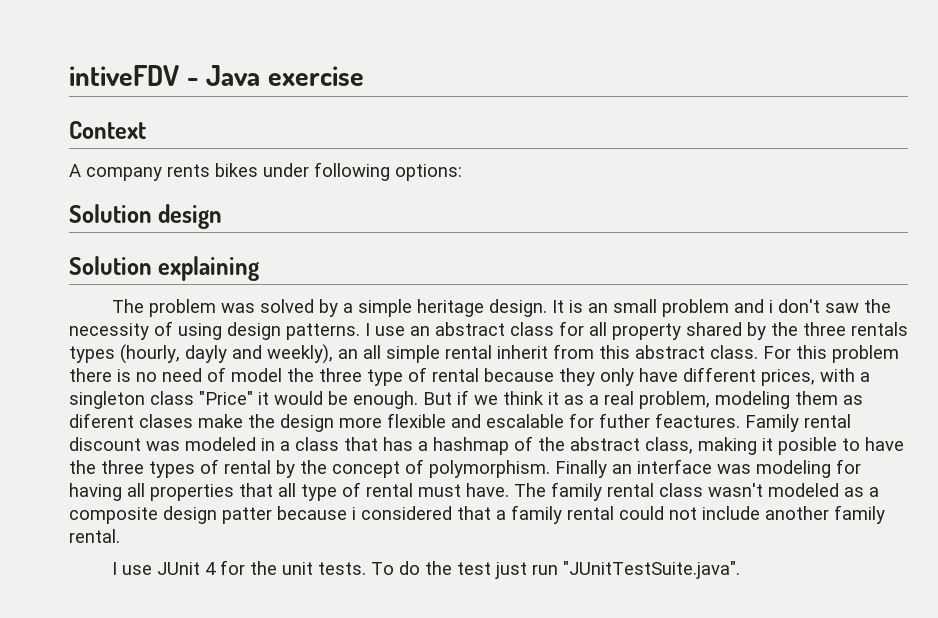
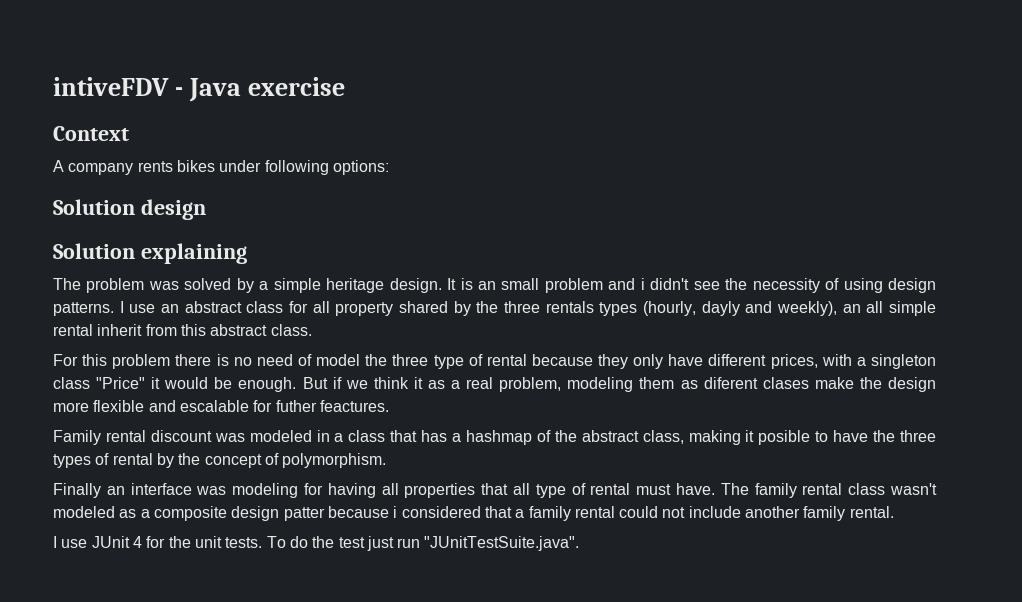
[778,299,860,313] don't saw -> [650,278,720,290] didn't see
(758, 352) none -> (312, 330) //
(740, 420) none -> (389, 406) //
(550, 469) none -> (387, 460) //

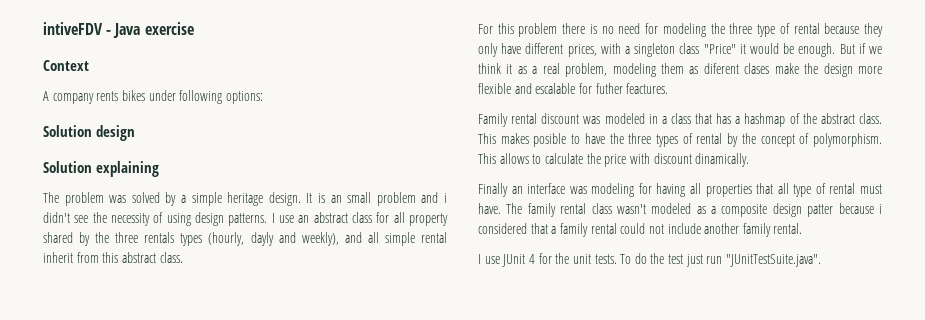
[842,304,861,313] an -> [344,232,362,243] and
[297,354,361,366] of model -> [645,23,706,37] for modeling
[642,430,755,445] class, making it -> [859,113,882,124] [478,133,529,144] class. This makes
(387, 460) none -> [478,153,750,167] This allows to calculate the price with discount dinamically.

